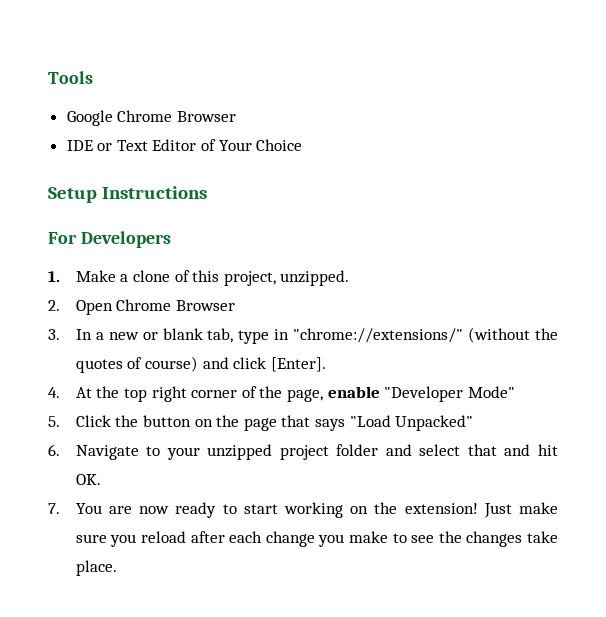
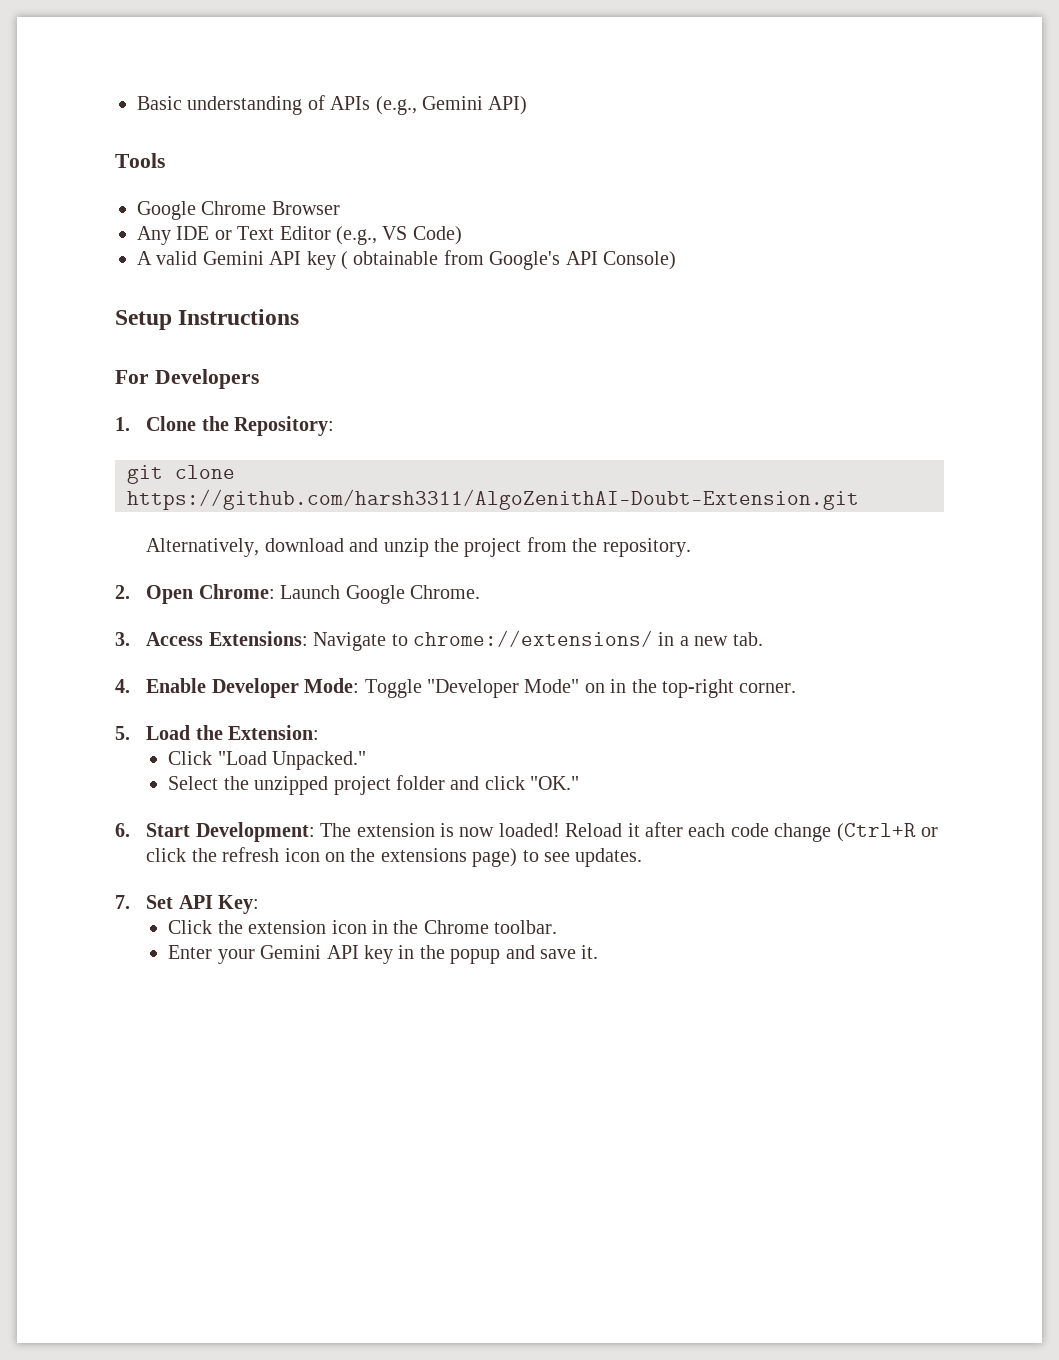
(48, 77) none -> [137,95,528,115] Basic understanding of APIs (e.g., Gemini API) //
(236, 116) none -> [137,226,171,245] Any
[201,139,303,151] of Your Choice -> [336,226,462,245] [137,250,676,270] (e.g., VS Code) // A valid Gemini API key ( obtainable from Google's API Console)
[75,270,350,286] [48,299,236,315] [48,327,558,344] [75,356,326,373] [48,386,515,402] [48,415,474,431] [48,444,559,460] [75,474,101,485] [48,502,558,518] [75,531,558,547] [75,560,117,576] Make a clone of this project, unzipped. // 2. Open Chrome Browser // 3. In a new or blank tab, type in "chrome://extensions/" (without the quotes of course) and click [Enter]. // 4. At the top right corner of the page, enable "Developer Mode" // 5. Click the button on the page that says "Load Unpacked" // 6. Navigate to your unzipped project folder and select that and hit OK. // 7. You are now ready to start working on the extension! Just make sure you reload after each change you make to see the changes take place. -> [146,416,335,436] [127,465,235,484] [127,489,859,510] [146,537,691,557] [115,584,480,604] [115,630,763,651] [115,678,797,698] [115,725,320,740] [168,751,367,770] [168,775,580,795] [115,822,938,842] [146,847,643,867] [115,895,260,914] [168,920,558,934] [168,945,599,964] Clone the Repository: // git clone https://github.com/harsh3311/AlgoZenithAI-Doubt-Extension.git // Alternatively, download and unzip the project from the repository. // 2. Open Chrome: Launch Google Chrome. // 3. Access Extensions: Navigate to chrome://extensions/ in a new tab. // 4. Enable Developer Mode: Toggle "Developer Mode" on in the top-right corner. // 5. Load the Extension: // Click "Load Unpacked." // Select the unzipped project folder and click "OK." // 6. Start Development: The extension is now loaded! Reload it after each code change (Ctrl+R or click the refresh icon on the extensions page) to see updates. // 7. Set API Key: // Click the extension icon in the Chrome toolbar. // Enter your Gemini API key in the popup and save it.

